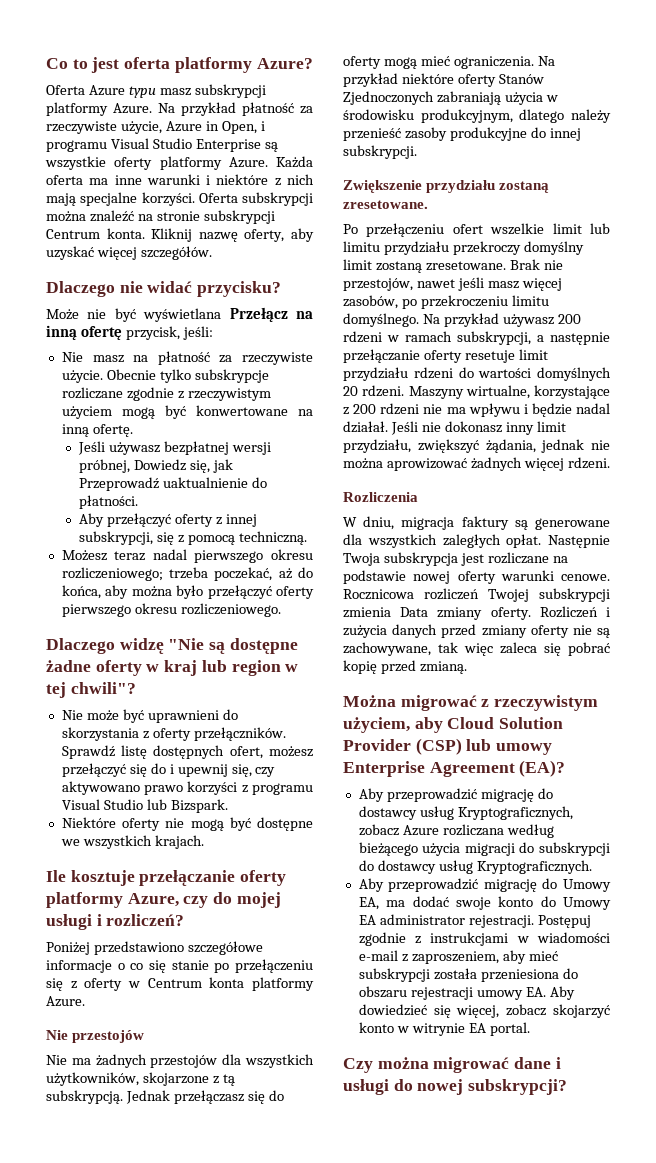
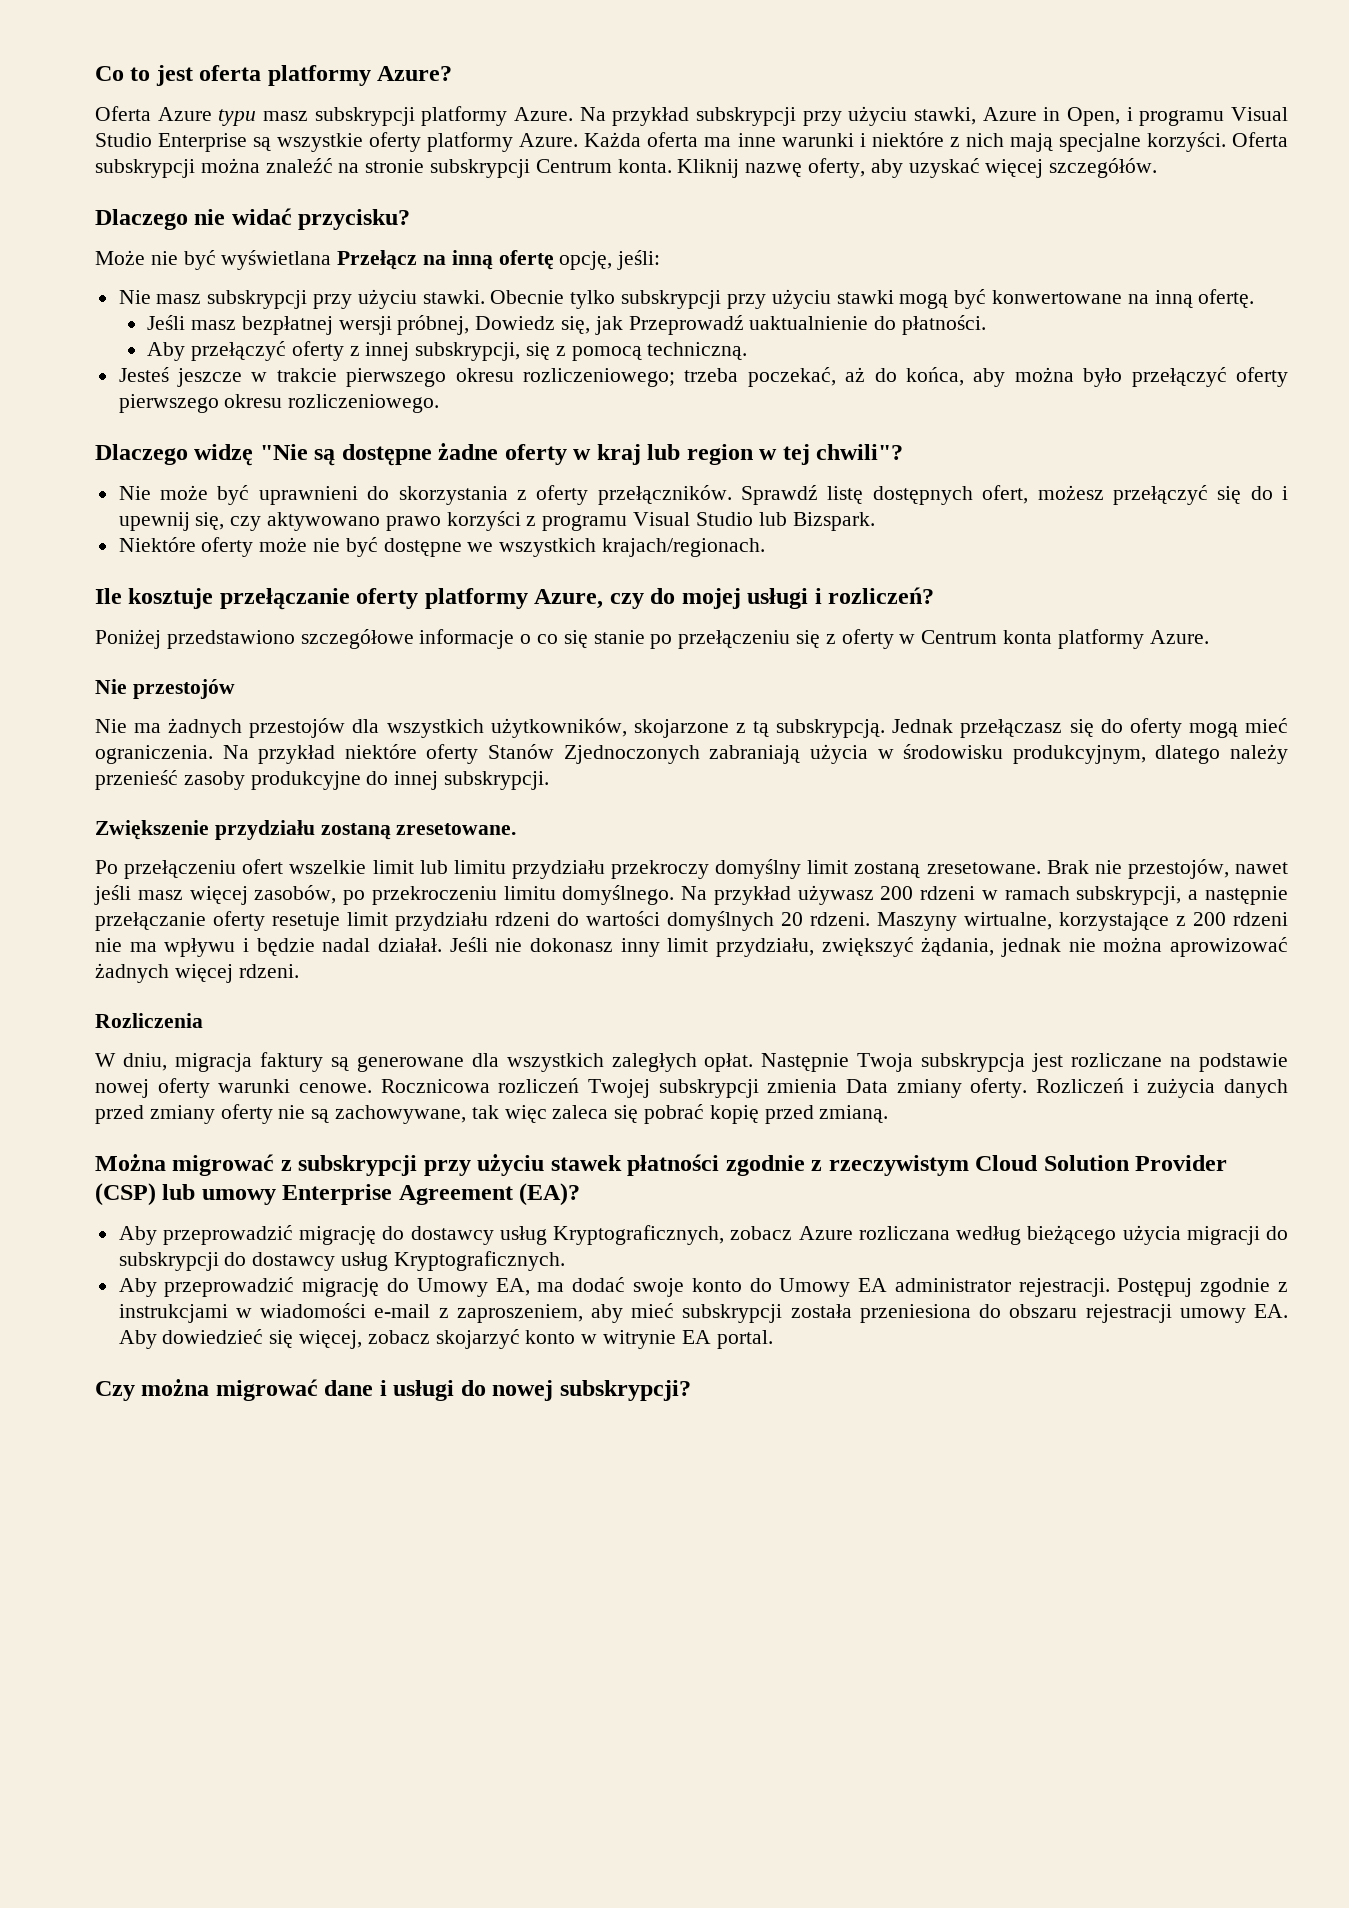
[242,102,313,116] [46,121,162,134] płatność za rzeczywiste użycie, -> [696,106,976,126] subskrypcji przy użyciu stawki,
[125,326,180,340] przycisk, -> [559,251,613,270] opcję,
[133,351,313,365] [61,369,269,383] [61,387,271,401] [61,406,112,419] na płatność za rzeczywiste użycie. Obecnie tylko subskrypcje rozliczane zgodnie z rzeczywistym użyciem -> [207,289,894,309] subskrypcji przy użyciu stawki. Obecnie tylko subskrypcji przy użyciu stawki
[109,442,161,455] używasz -> [191,320,237,330] masz
[61,549,187,561] Możesz teraz nadal -> [118,367,337,387] Jesteś jeszcze w trakcie
[165,818,224,831] nie mogą -> [259,537,341,552] może nie
[154,835,204,849] krajach. -> [602,538,766,557] krajach/regionach.
[494,695,599,711] [343,717,443,733] rzeczywistym użyciem, aby -> [298,1154,969,1176] subskrypcji przy użyciu stawek płatności zgodnie z rzeczywistym

